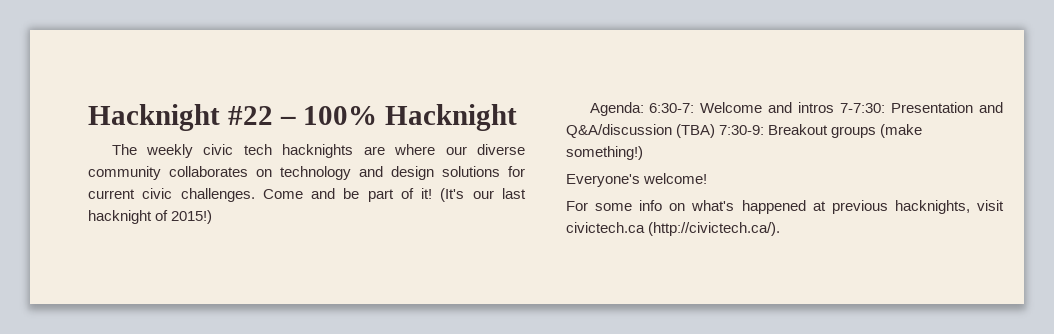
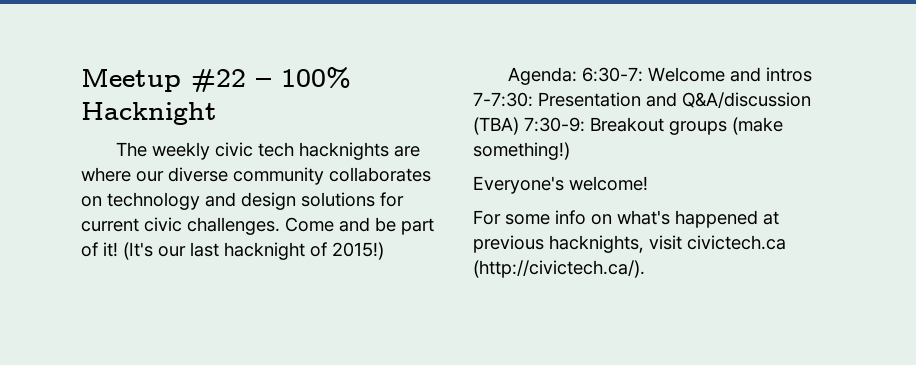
[88,104,220,131] Hacknight -> [81,68,181,92] Meetup

